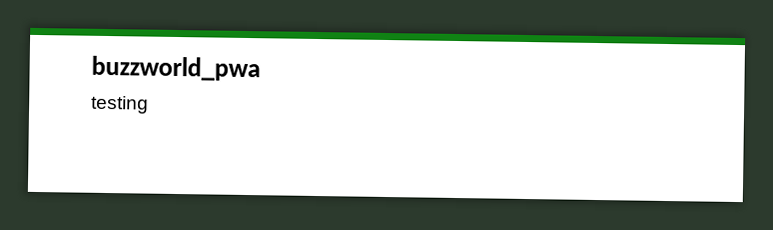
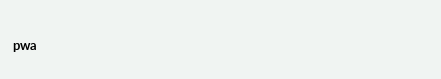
[91,55,261,82] [91,95,149,114] buzzworld_pwa // testing -> [13,43,37,52] pwa

